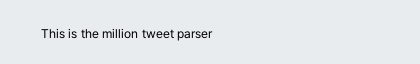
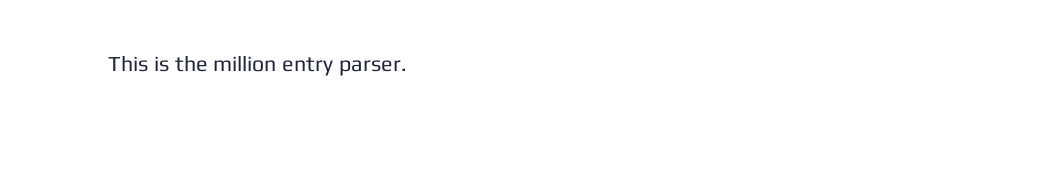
[141,29,213,41] tweet parser -> [282,57,408,76] entry parser.

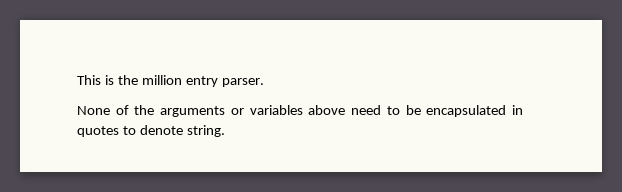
(408, 68) none -> [77,105,524,117] [77,125,225,137] // None of the arguments or variables above need to be encapsulated in quotes to denote string.

